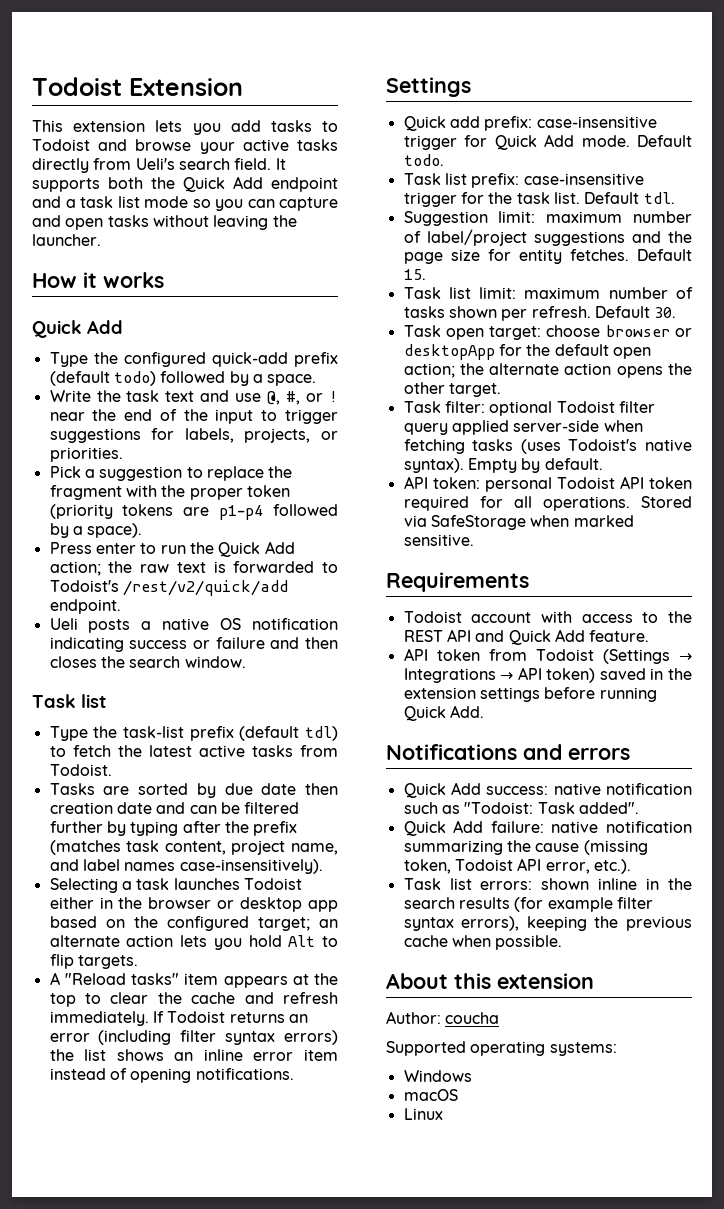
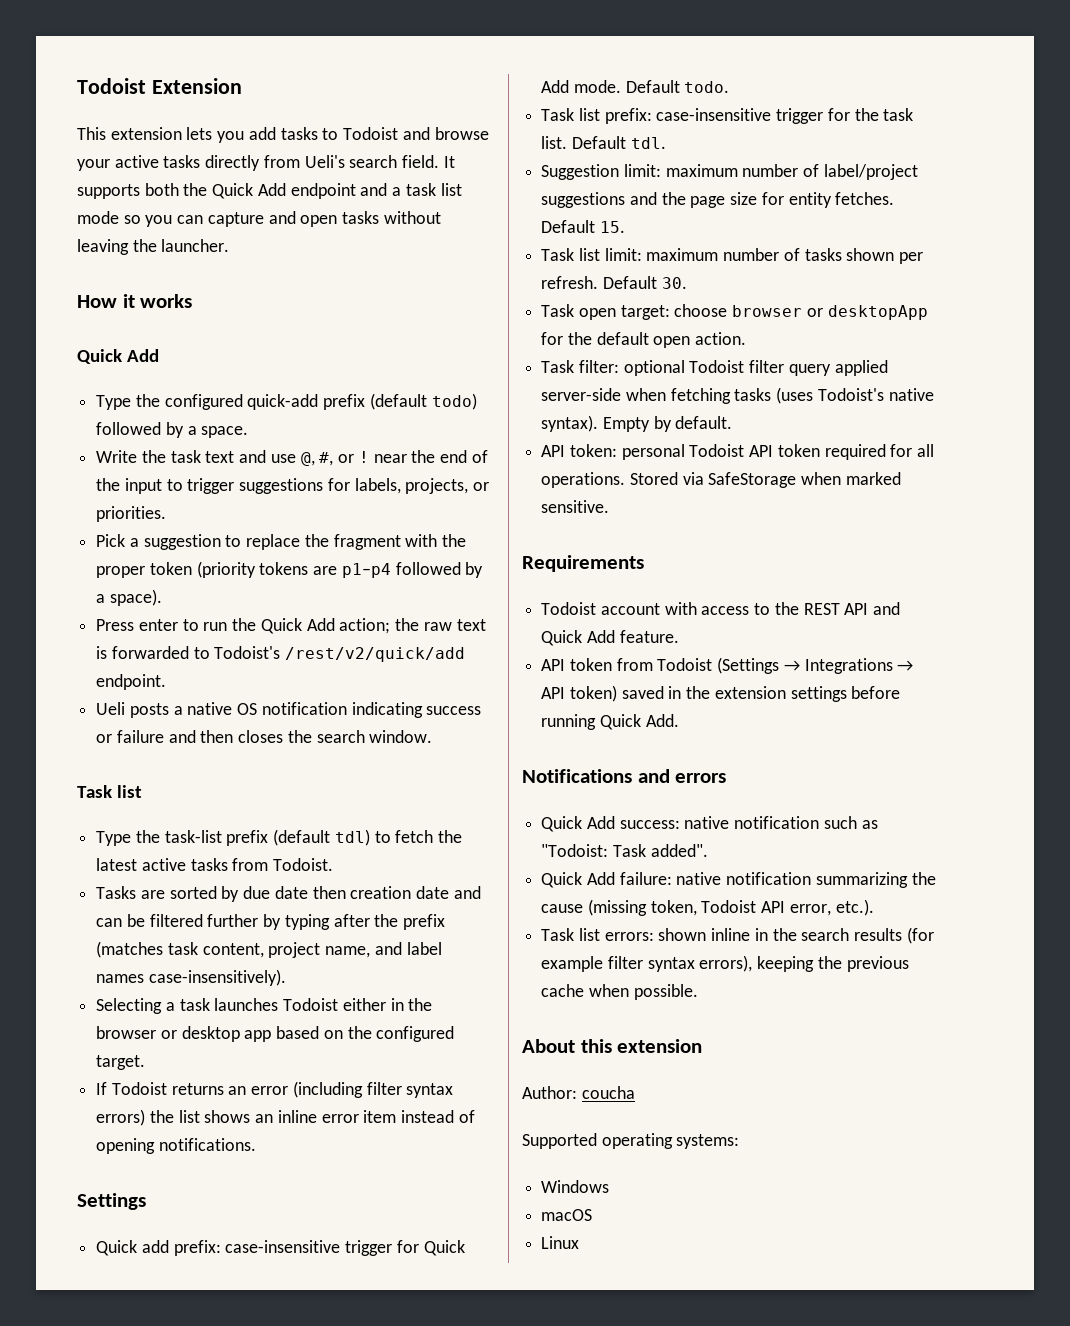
[257,917,338,931] [49,935,338,950] [49,954,138,969] [49,972,339,988] [49,992,338,1007] [49,1011,149,1026] target; an alternate action lets you hold Alt to flip targets. // A "Reload tasks" item appears at the top to clear the cache and refresh immediately. -> [96,1055,146,1070] target. //
[403,363,692,378] [403,382,501,397] action; the alternate action opens the other target. -> [695,332,747,345] action.

